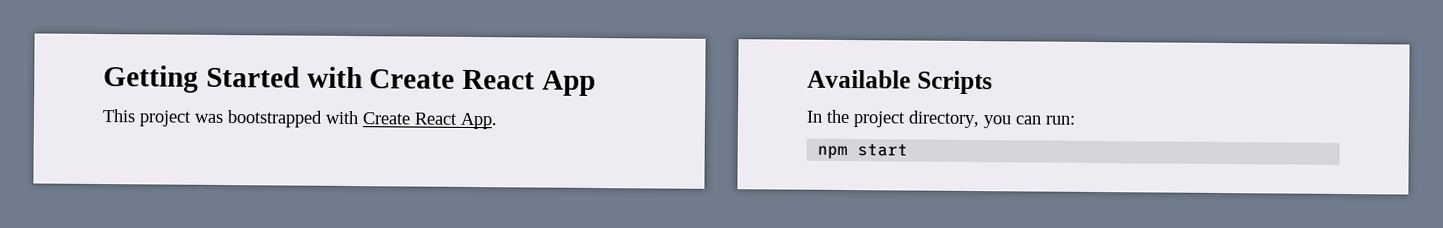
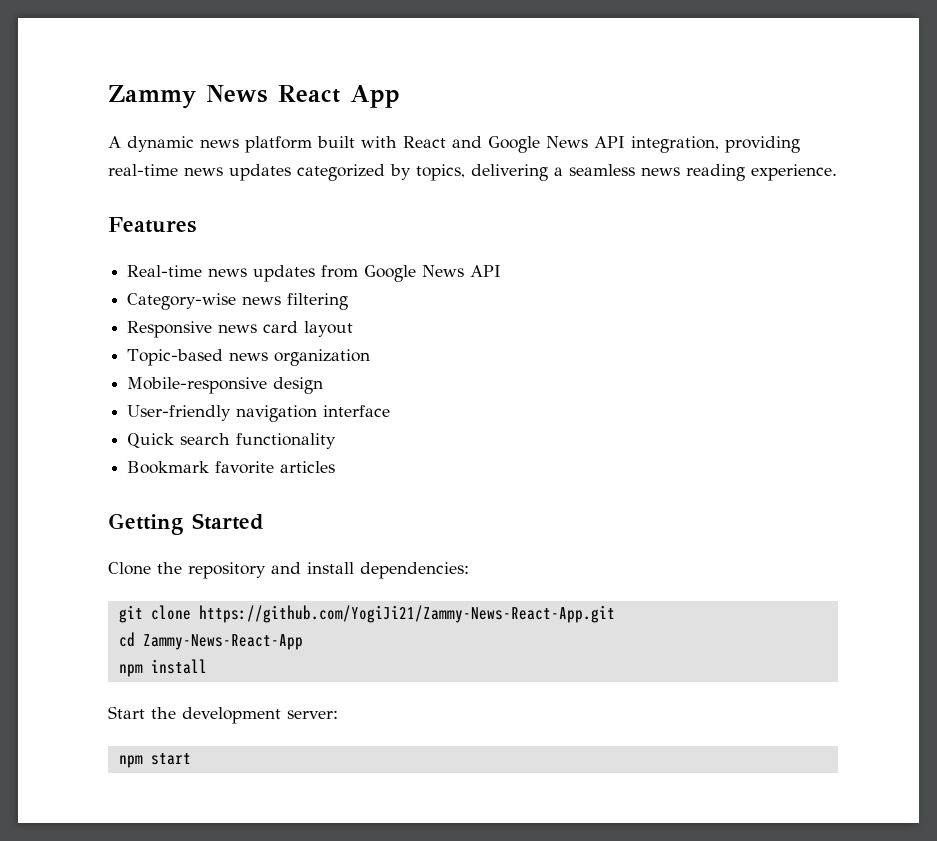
[103,65,597,96] [102,109,497,130] [807,69,993,95] [806,109,1075,129] Getting Started with Create React App // This project was bootstrapped with Create React App. // Available Scripts // In the project directory, you can run: -> [108,85,400,109] [108,136,800,153] [108,164,837,181] [108,217,196,233] [127,265,502,282] [127,293,349,310] [127,321,354,338] [127,349,371,366] [127,377,324,394] [127,405,391,422] [127,433,337,449] [127,461,336,474] [108,513,264,535] [108,562,469,579] [118,605,615,623] [118,632,303,650] [118,659,207,677] [108,706,338,724] Zammy News React App // A dynamic news platform built with React and Google News API integration, providing real-time news updates categorized by topics, delivering a seamless news reading experience. // Features // Real-time news updates from Google News API // Category-wise news filtering // Responsive news card layout // Topic-based news organization // Mobile-responsive design // User-friendly navigation interface // Quick search functionality // Bookmark favorite articles // Getting Started // Clone the repository and install dependencies: // git clone https://github.com/YogiJi21/Zammy-News-React-App.git // cd Zammy-News-React-App // npm install // Start the development server:

